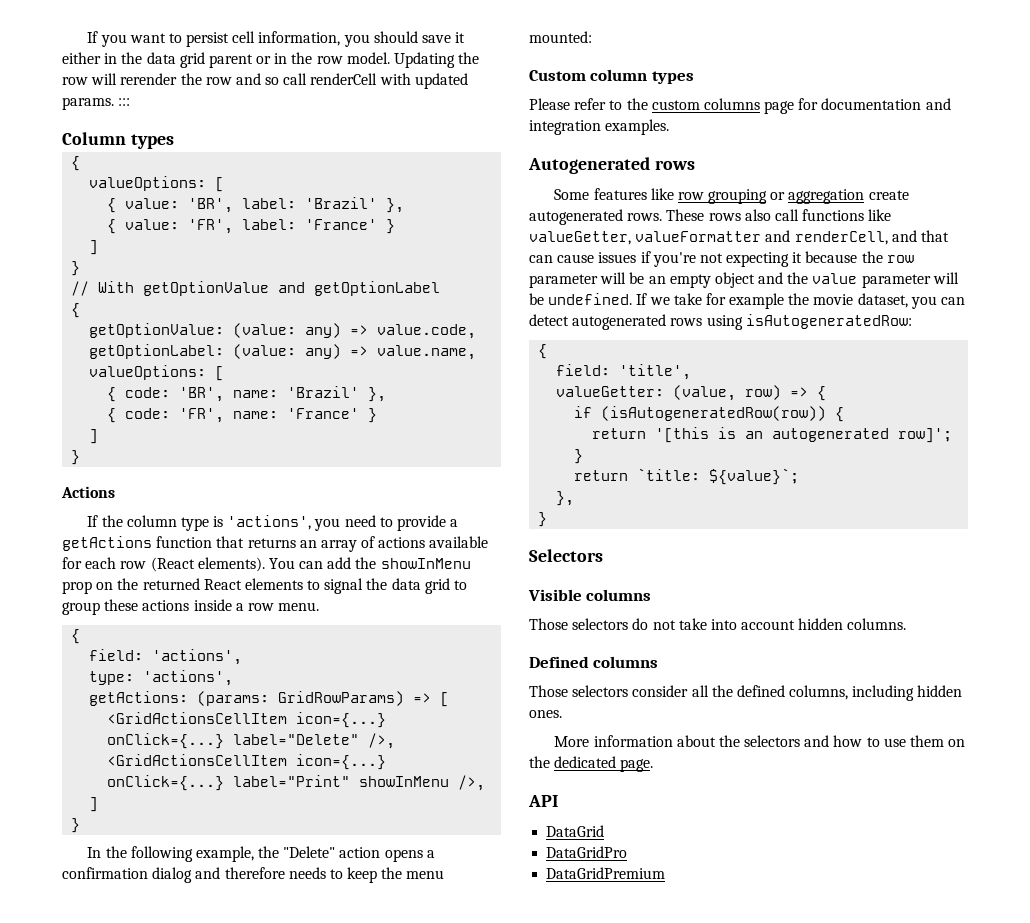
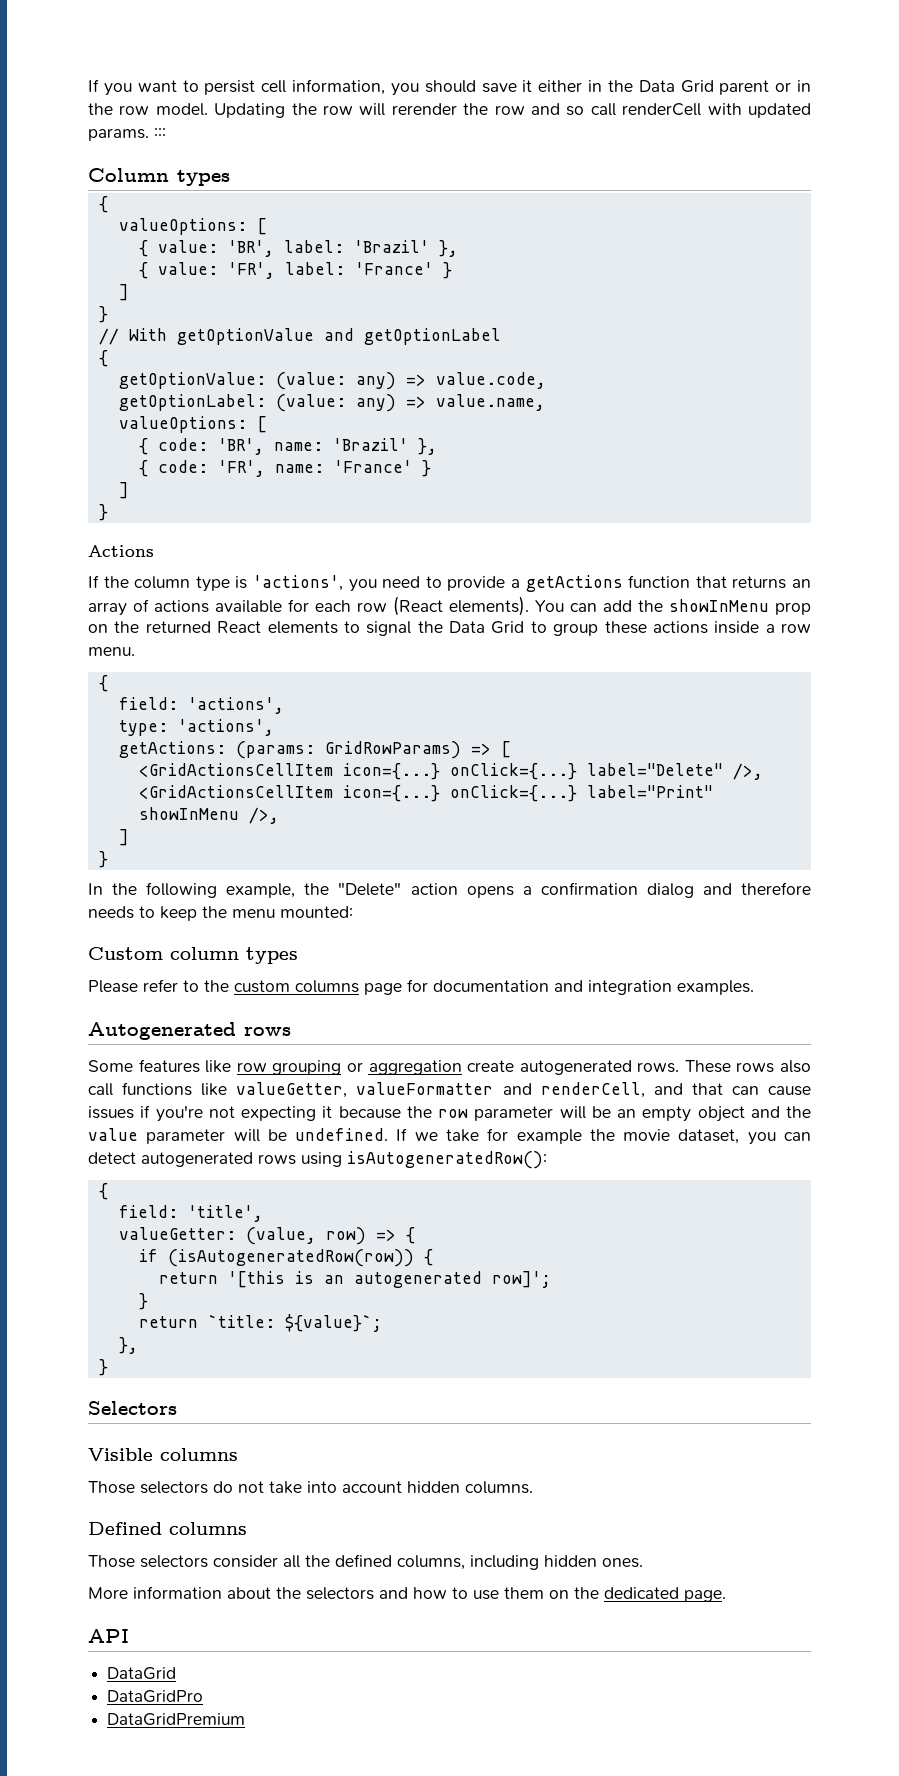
[146,52,205,68] data grid -> [638,80,714,93] Data Grid
[391,578,450,594] data grid -> [449,621,525,634] Data Grid
[745,314,912,329] isAutogeneratedRow: -> [347,1151,547,1169] isAutogeneratedRow():

